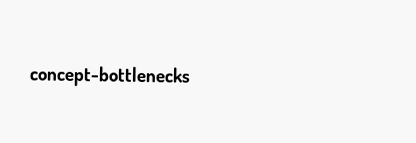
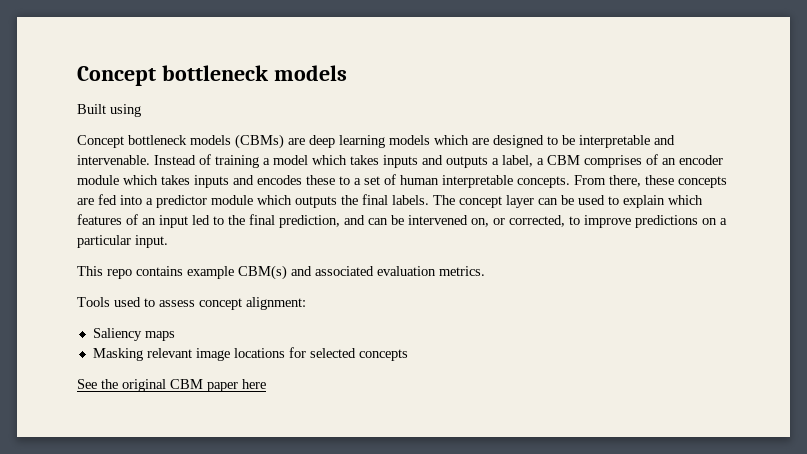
[29,65,191,88] concept-bottlenecks -> [77,65,347,86] [77,104,141,117] [77,134,675,149] [77,154,723,168] [77,174,727,188] [77,194,703,208] [77,214,727,228] [77,235,168,248] [77,265,485,280] [77,297,306,310] [92,328,175,341] [92,347,408,361] [77,379,266,392] Concept bottleneck models // Built using // Concept bottleneck models (CBMs) are deep learning models which are designed to be interpretable and intervenable. Instead of training a model which takes inputs and outputs a label, a CBM comprises of an encoder module which takes inputs and encodes these to a set of human interpretable concepts. From there, these concepts are fed into a predictor module which outputs the final labels. The concept layer can be used to explain which features of an input led to the final prediction, and can be intervened on, or corrected, to improve predictions on a particular input. // This repo contains example CBM(s) and associated evaluation metrics. // Tools used to assess concept alignment: // Saliency maps // Masking relevant image locations for selected concepts // See the original CBM paper here

